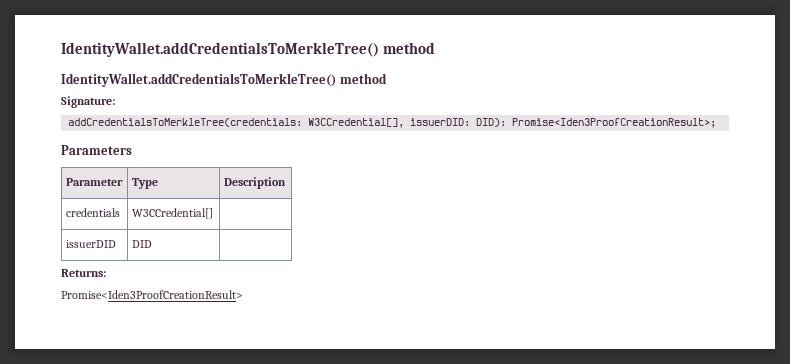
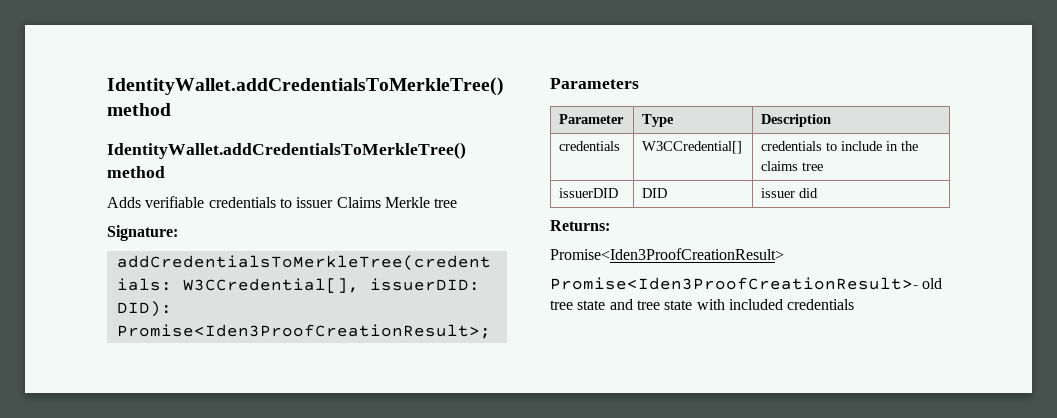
(387, 78) none -> [107,196,458,208] // Adds verifiable credentials to issuer Claims Merkle tree
(213, 213) none -> [761,141,919,151] [761,161,824,171] credentials to include in the claims tree
(152, 244) none -> [761,188,819,198] issuer did
(243, 294) none -> [550,277,943,290] [550,299,855,310] // Promise<Iden3ProofCreationResult>- old tree state and tree state with included credentials

